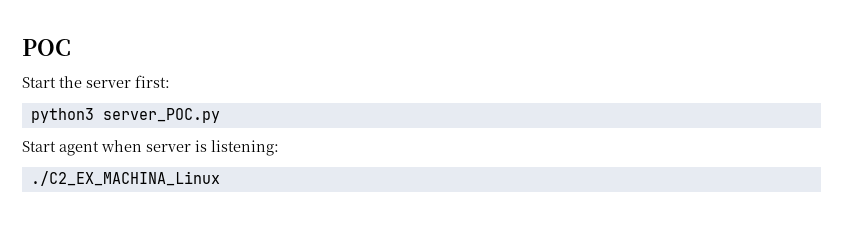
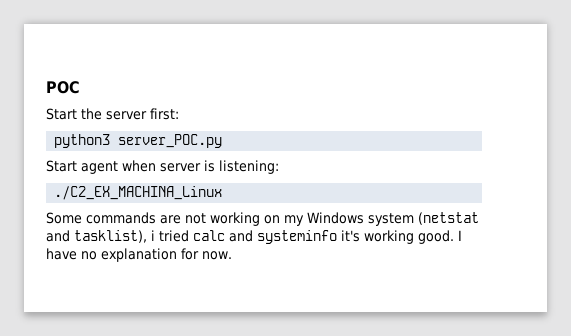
(220, 178) none -> [46,212,479,226] [46,230,462,244] [46,248,232,262] // Some commands are not working on my Windows system (netstat and tasklist), i tried calc and systeminfo it's working good. I have no explanation for now.

